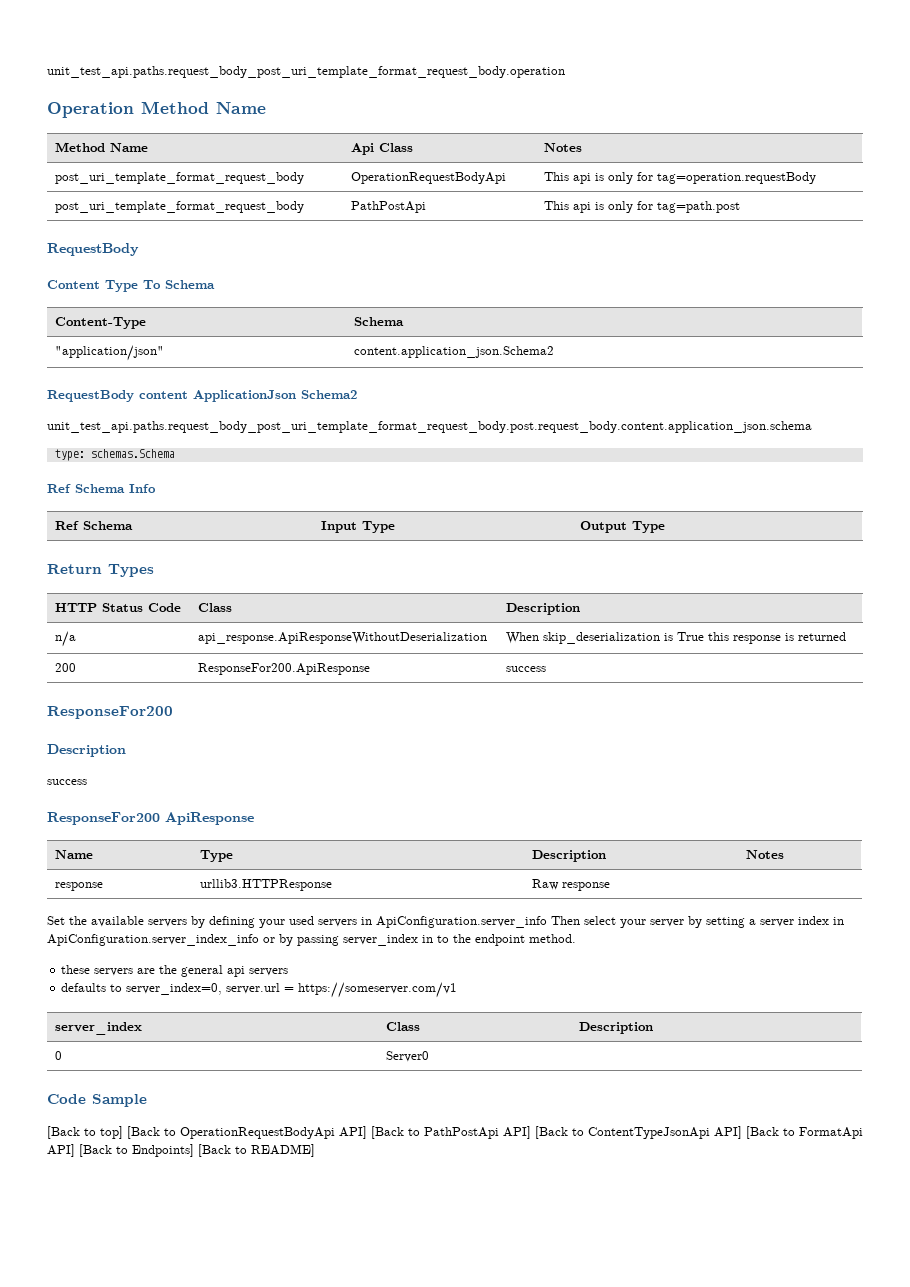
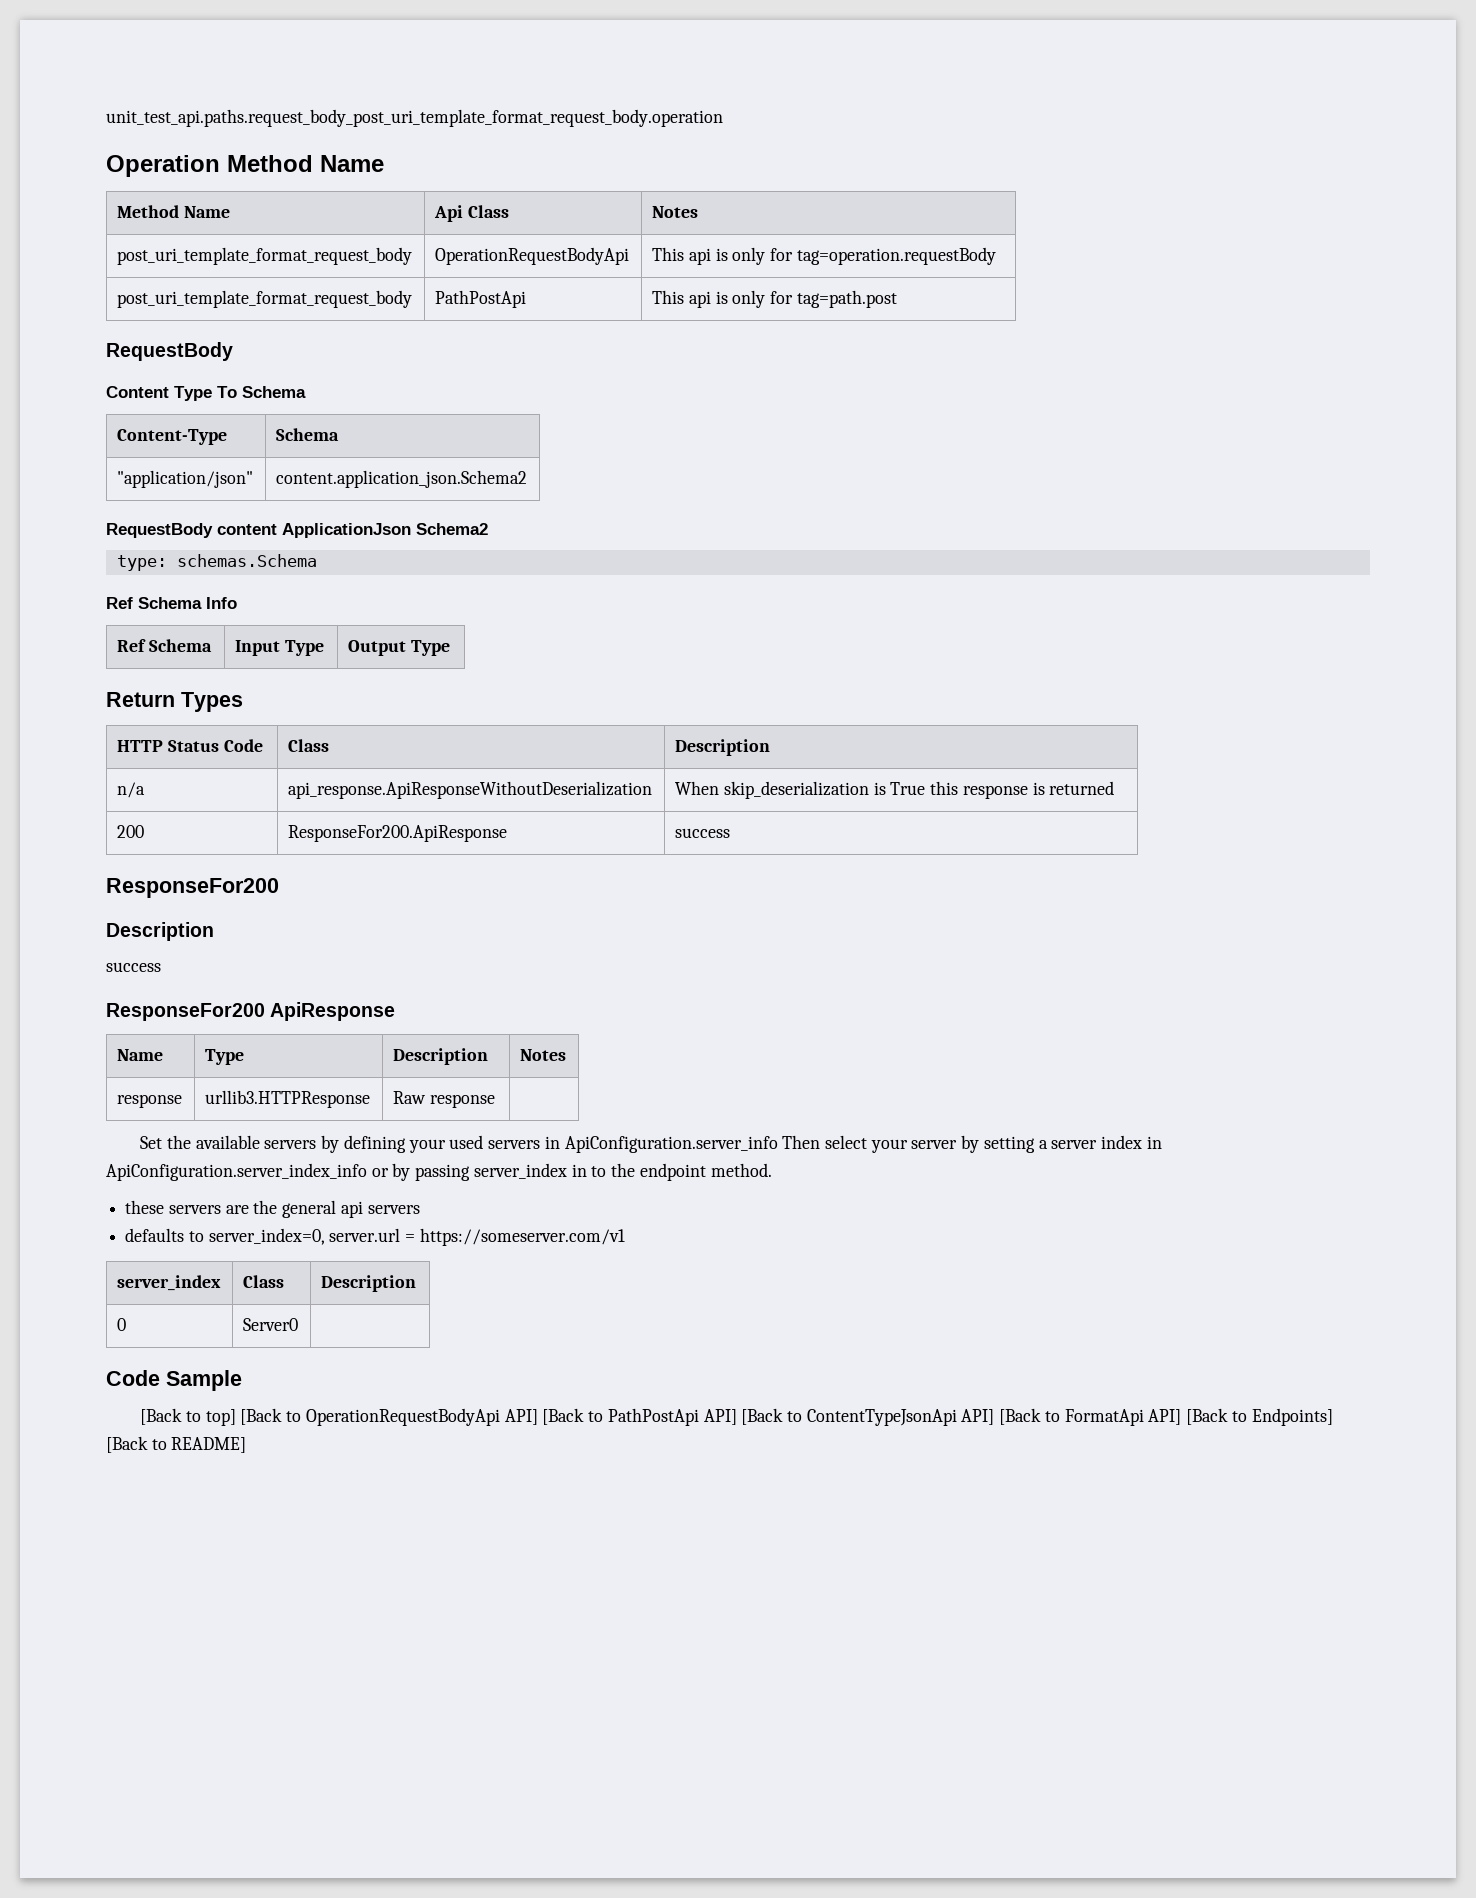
[47,421,812,433] // unit_test_api.paths.request_body_post_uri_template_format_request_body.post.request_body.content.application_json.schema -> (488, 529) none

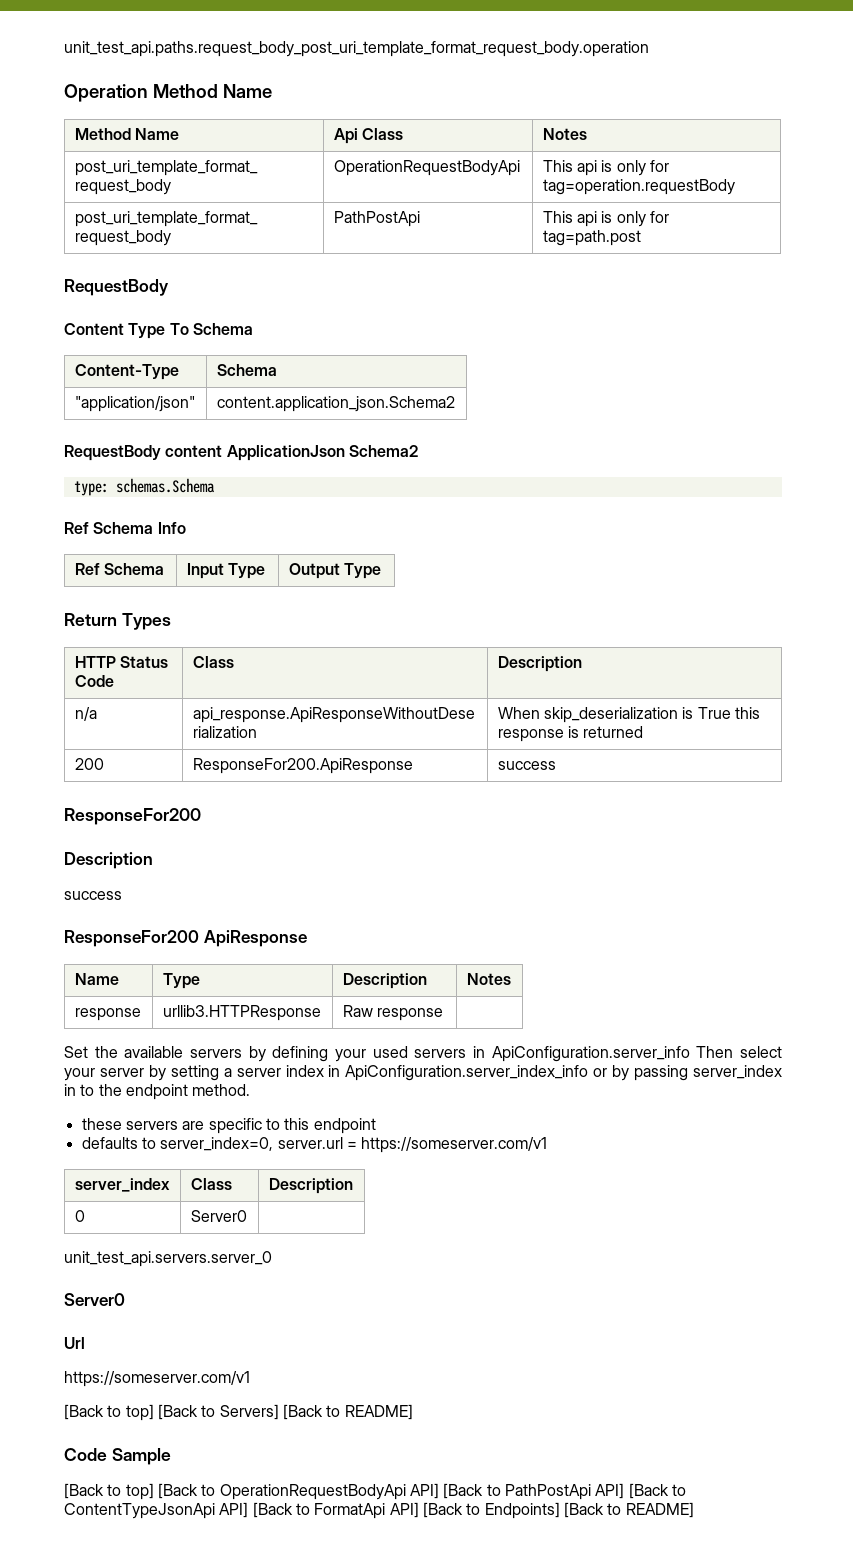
[253,1200,420,1218] the general api servers -> [208,1118,376,1134] specific to this endpoint
(299, 1324) none -> [64,1251,272,1267] [64,1293,125,1306] [64,1337,85,1349] [64,1371,250,1387] [64,1404,413,1421] // unit_test_api.servers.server_0 // Server0 // Url // https://someserver.com/v1 // [Back to top] [Back to Servers] [Back to README]

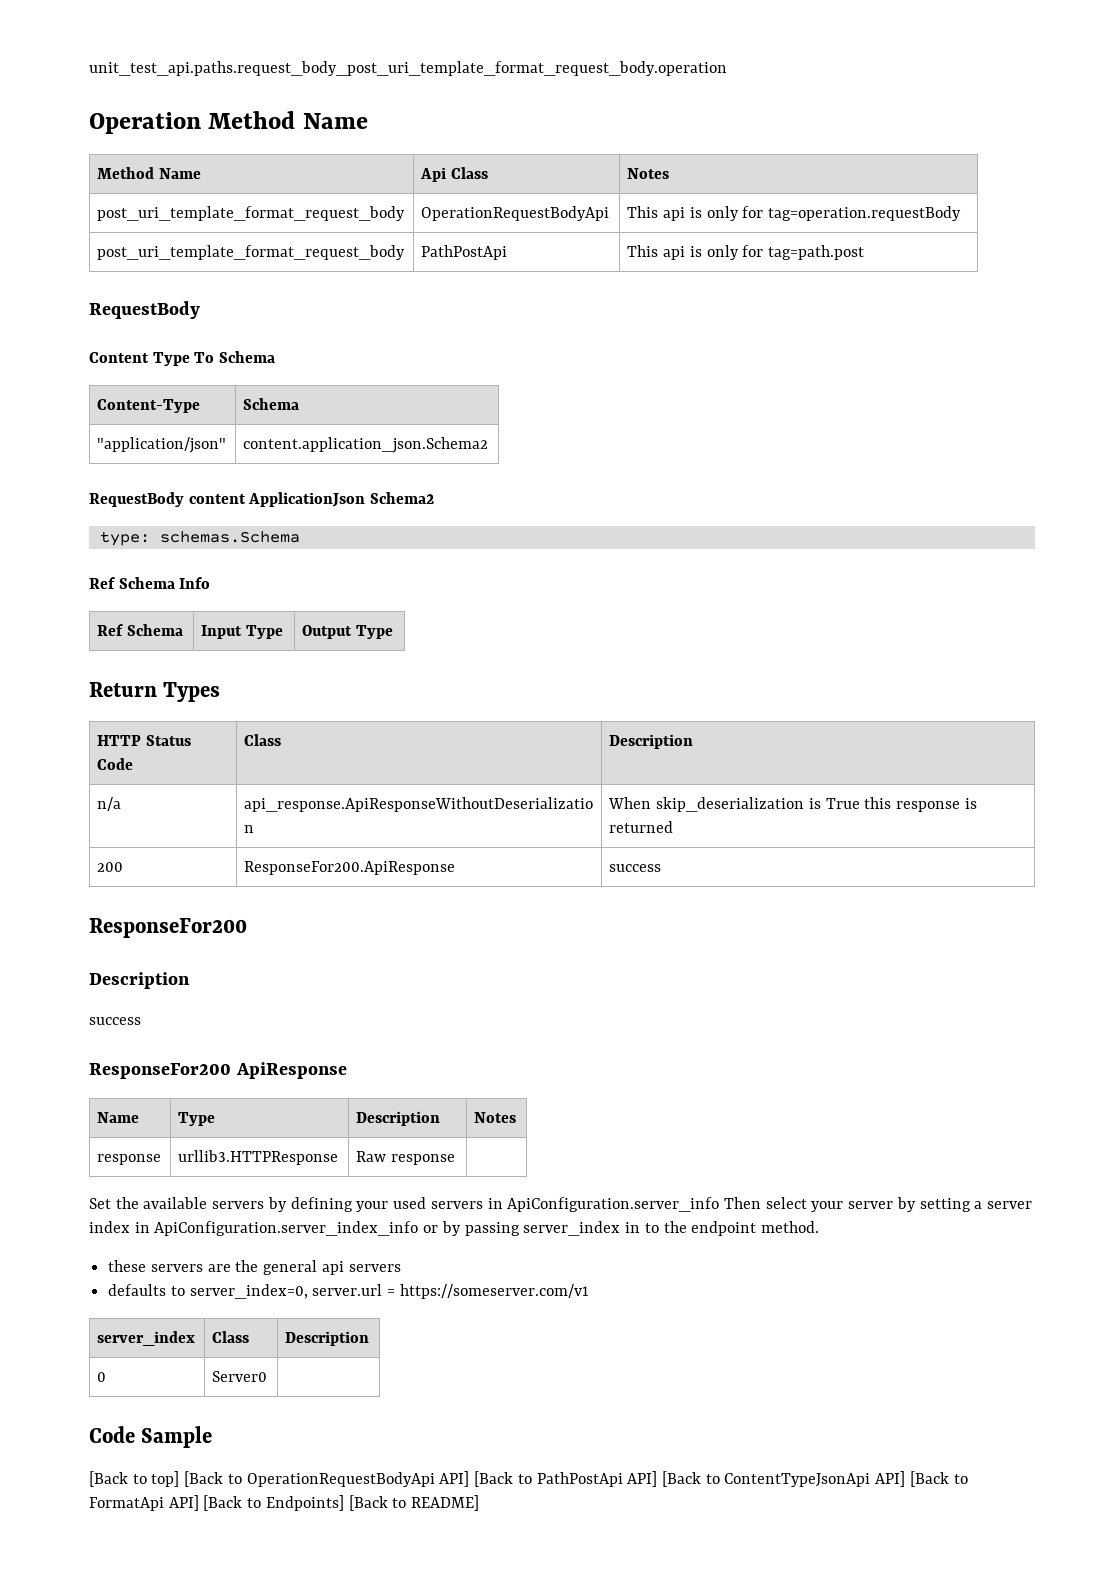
[208,1118,376,1134] specific to this endpoint -> [235,1260,401,1275] the general api servers
[64,1251,272,1267] [64,1293,125,1306] [64,1337,85,1349] [64,1371,250,1387] [64,1404,413,1421] // unit_test_api.servers.server_0 // Server0 // Url // https://someserver.com/v1 // [Back to top] [Back to Servers] [Back to README] -> (268, 1376) none

